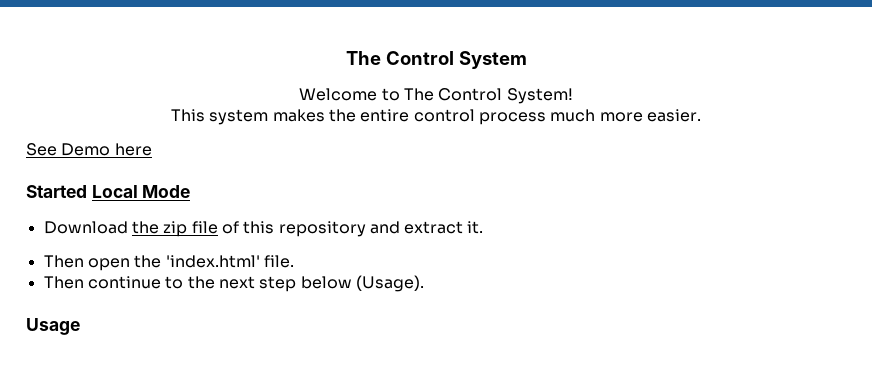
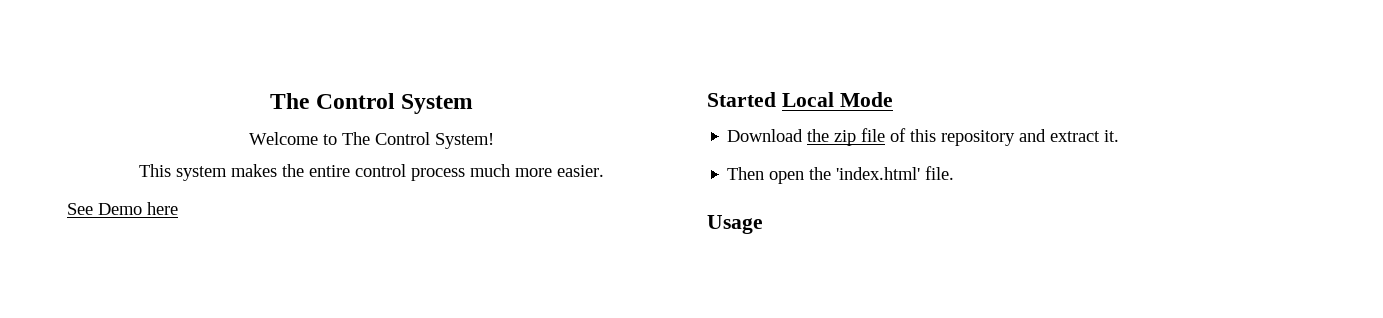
[43,275,424,292] // Then continue to the next step below (Usage). -> (955, 173) none

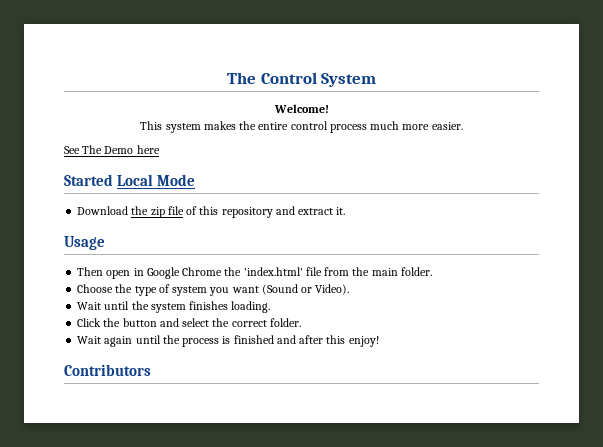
[249,132,494,149] Welcome to The Control System! -> [273,104,329,113] Welcome!
(93, 209) none -> [82,145,103,154] The
(1120, 136) none -> [64,236,105,250] // Usage
[809,166,955,180] [707,215,763,234] the 'index.html' file. // Usage -> [133,267,432,279] [77,284,350,296] [77,301,271,313] [77,318,301,327] [77,335,379,347] [64,364,151,376] in Google Chrome the 'index.html' file from the main folder. // Choose the type of system you want (Sound or Video). // Wait until the system finishes loading. // Click the button and select the correct folder. // Wait again until the process is finished and after this enjoy! // Contributors

